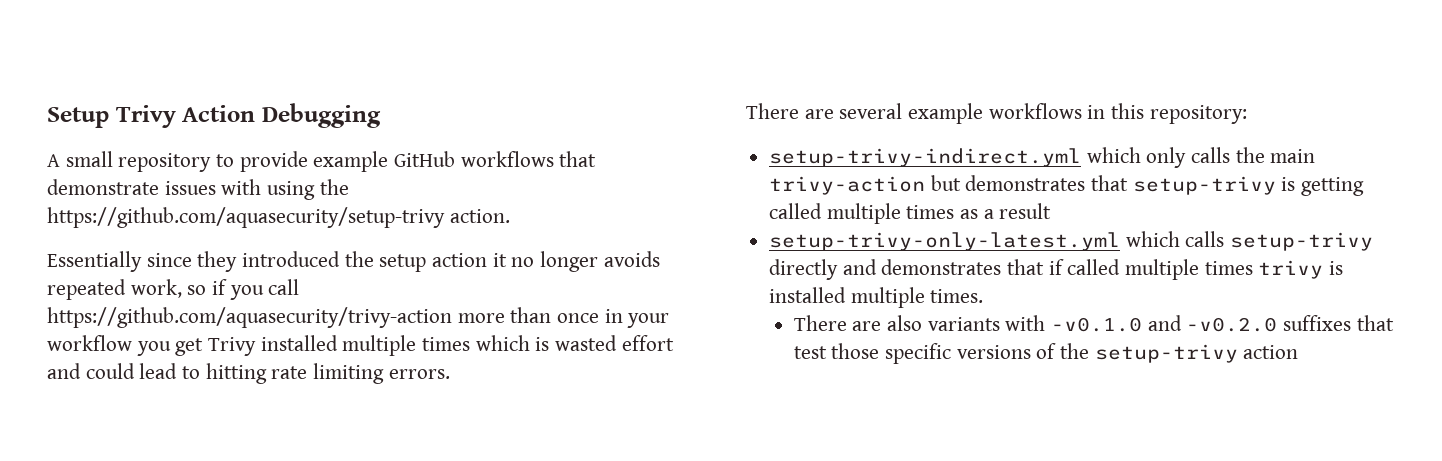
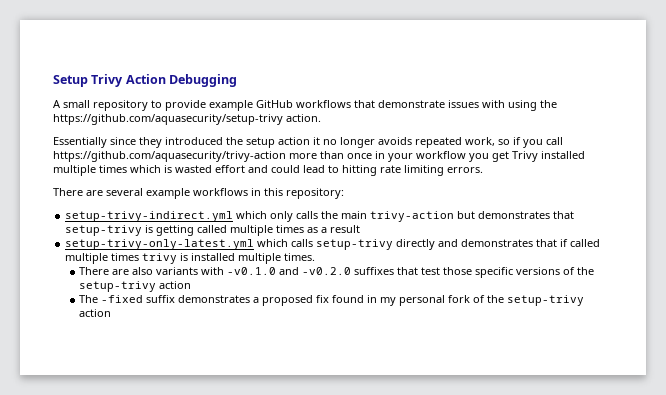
(1299, 352) none -> [79,295,585,306] [79,309,112,317] // The -fixed suffix demonstrates a proposed fix found in my personal fork of the setup-trivy action

